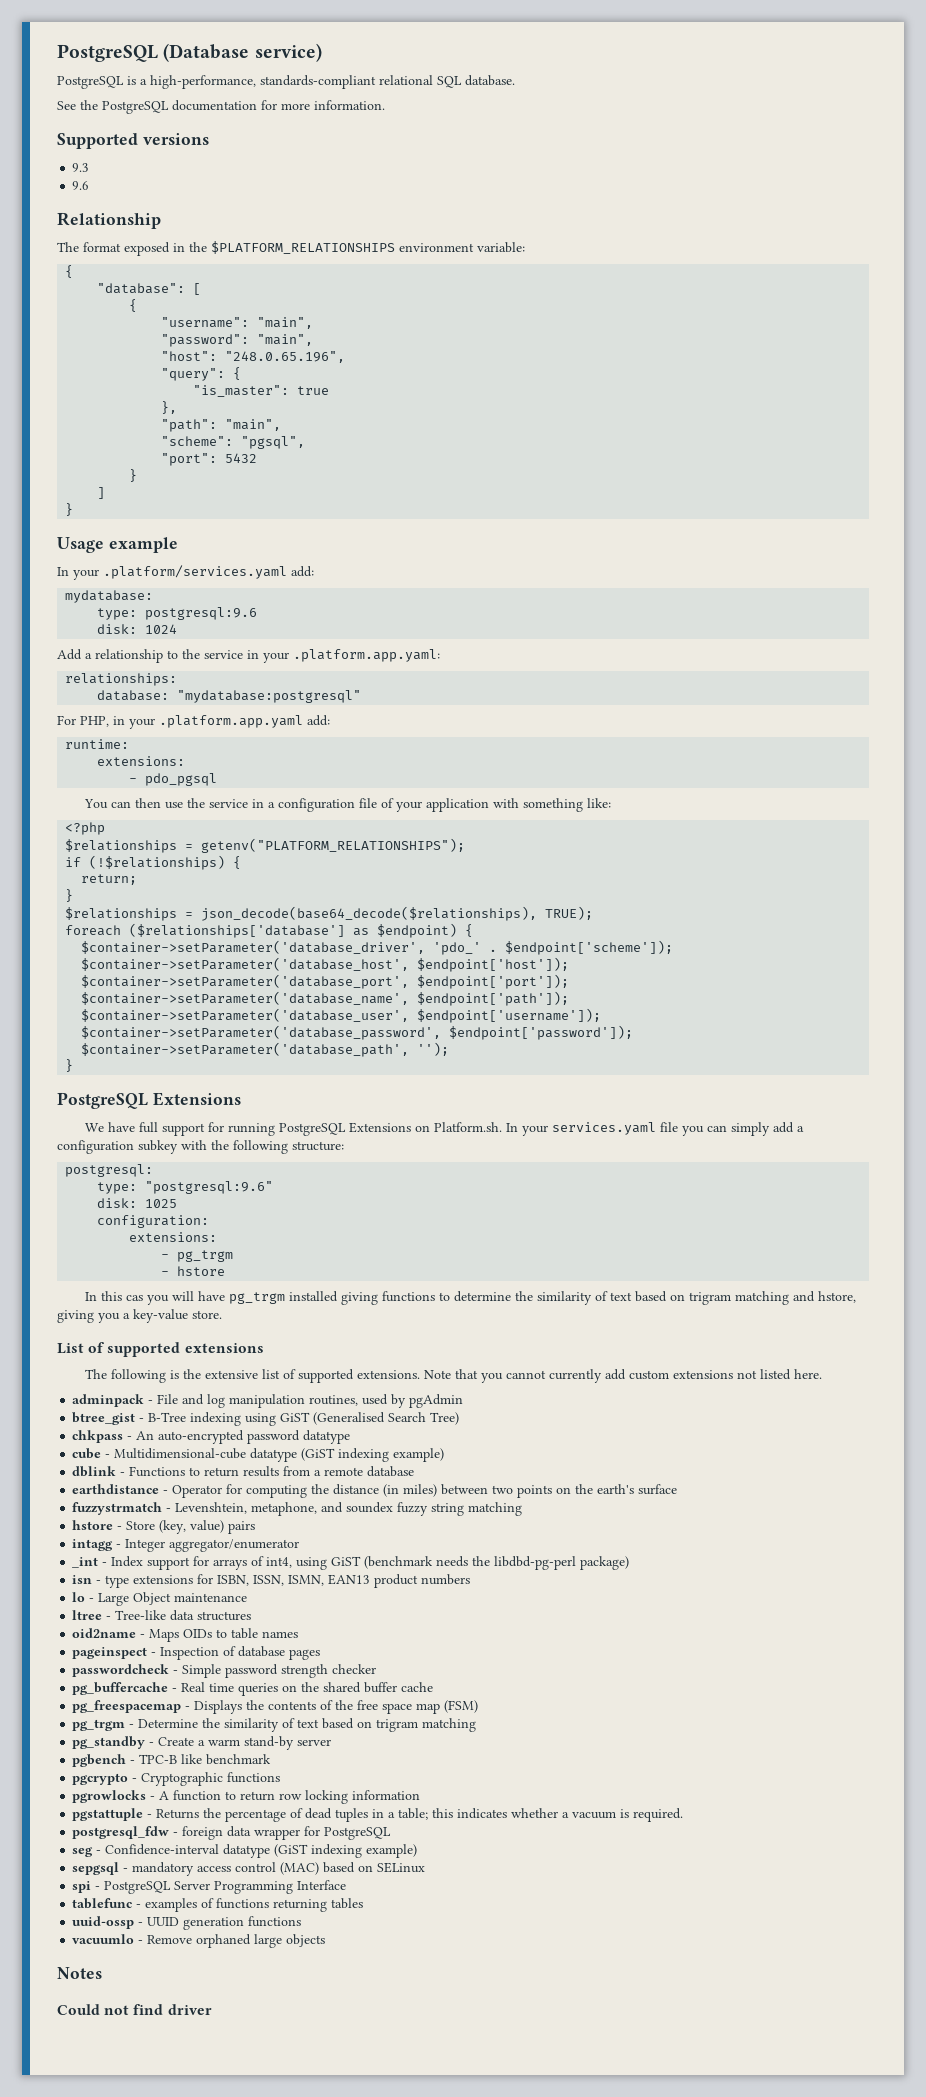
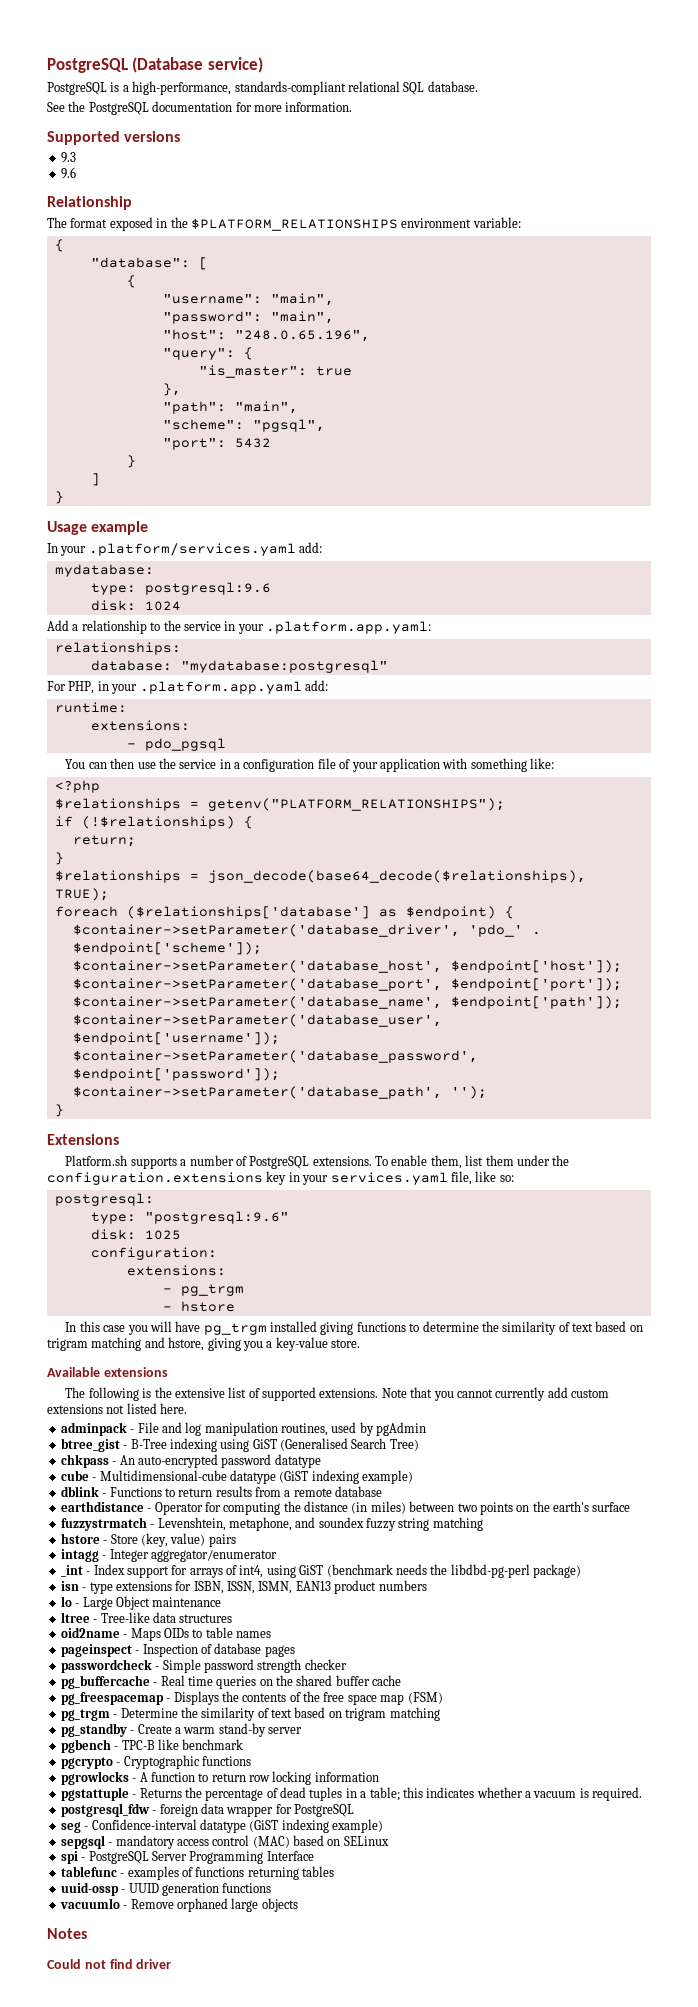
[57,1092,148,1109] PostgreSQL -> (64, 1110) none
[84,1122,804,1136] [57,1140,344,1154] We have full support for running PostgreSQL Extensions on Platform.sh. In your services.yaml file you can simply add a configuration subkey with the following structure: -> [65,1155,570,1169] [47,1171,514,1185] Platform.sh supports a number of PostgreSQL extensions. To enable them, list them under the configuration.extensions key in your services.yaml file, like so:
[125,1295,143,1301] cas -> [103,1325,126,1332] case
[57,1342,181,1357] List of supported -> [47,1367,100,1377] Available

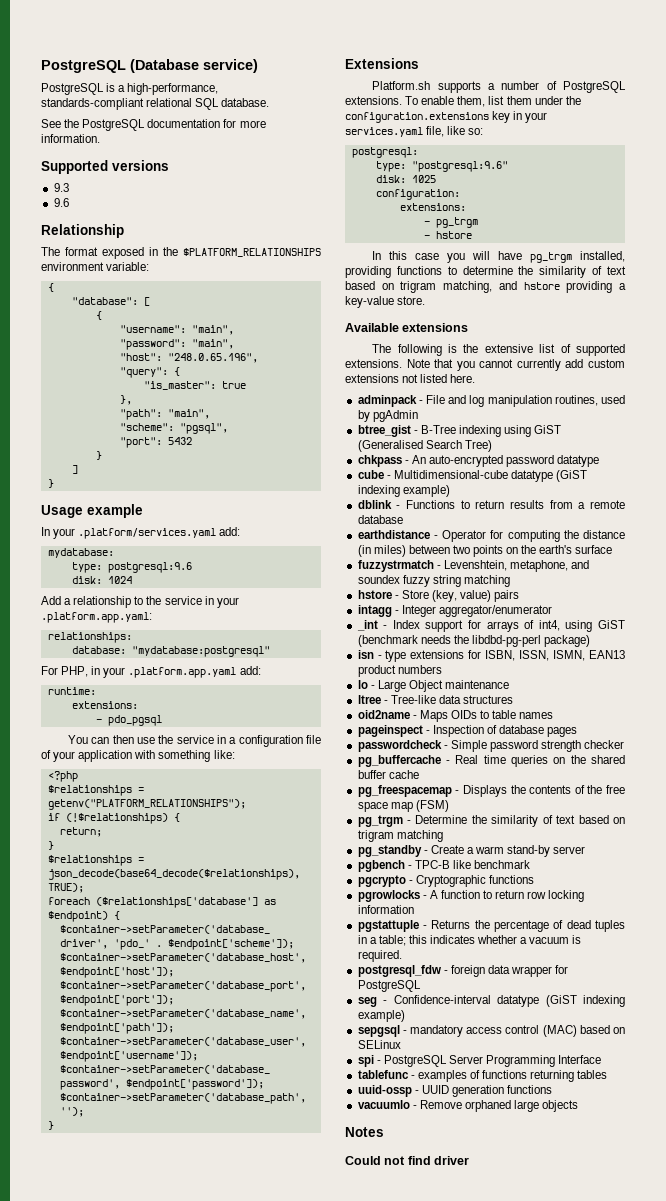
[270,1321,354,1335] installed giving -> [580,251,625,262] [345,266,391,278] installed, providing
[91,1337,263,1351] matching and hstore, giving you -> [443,281,613,293] matching, and hstore providing

